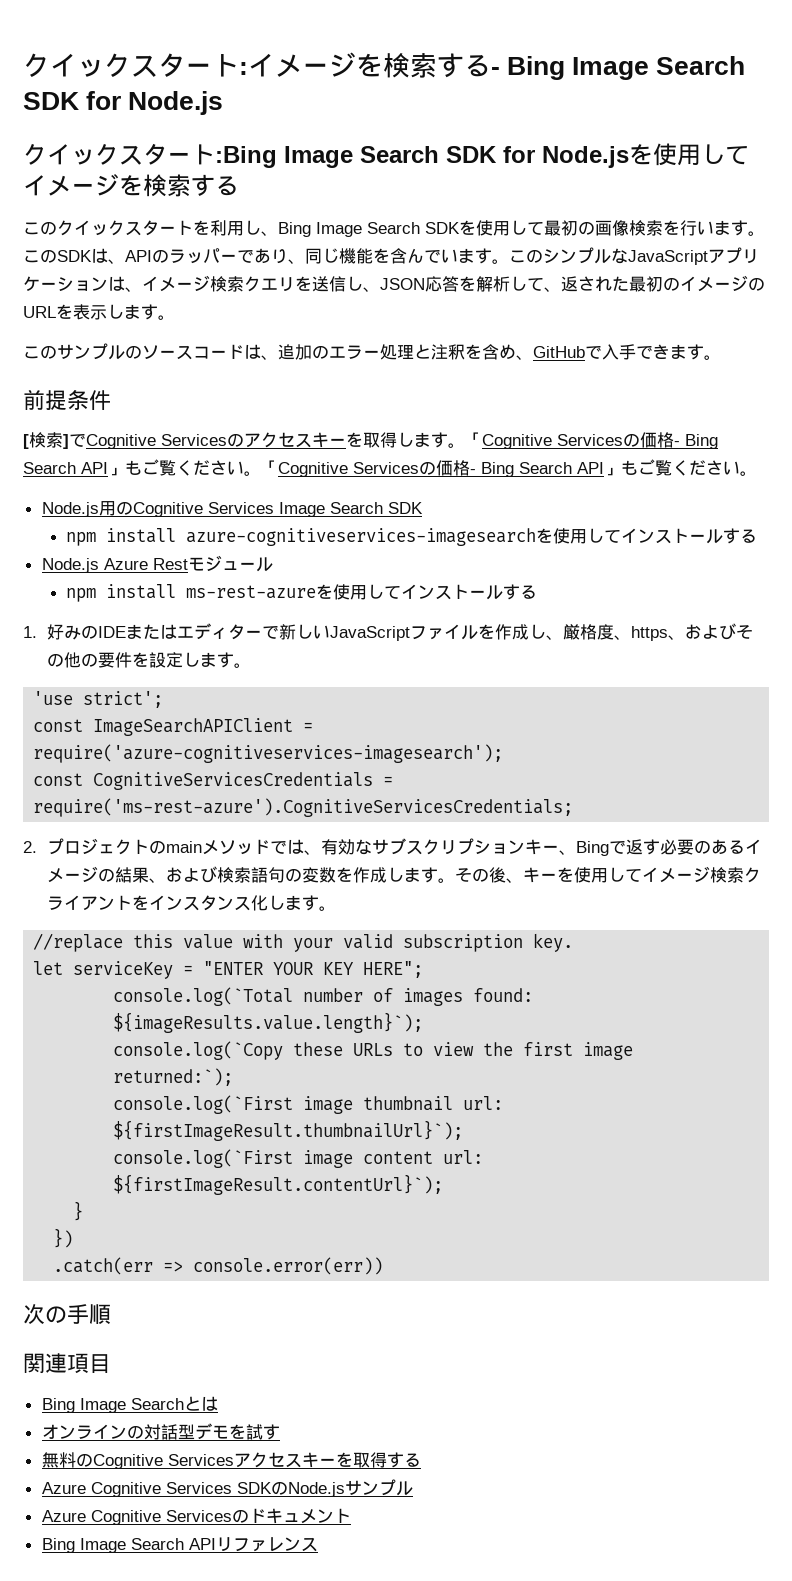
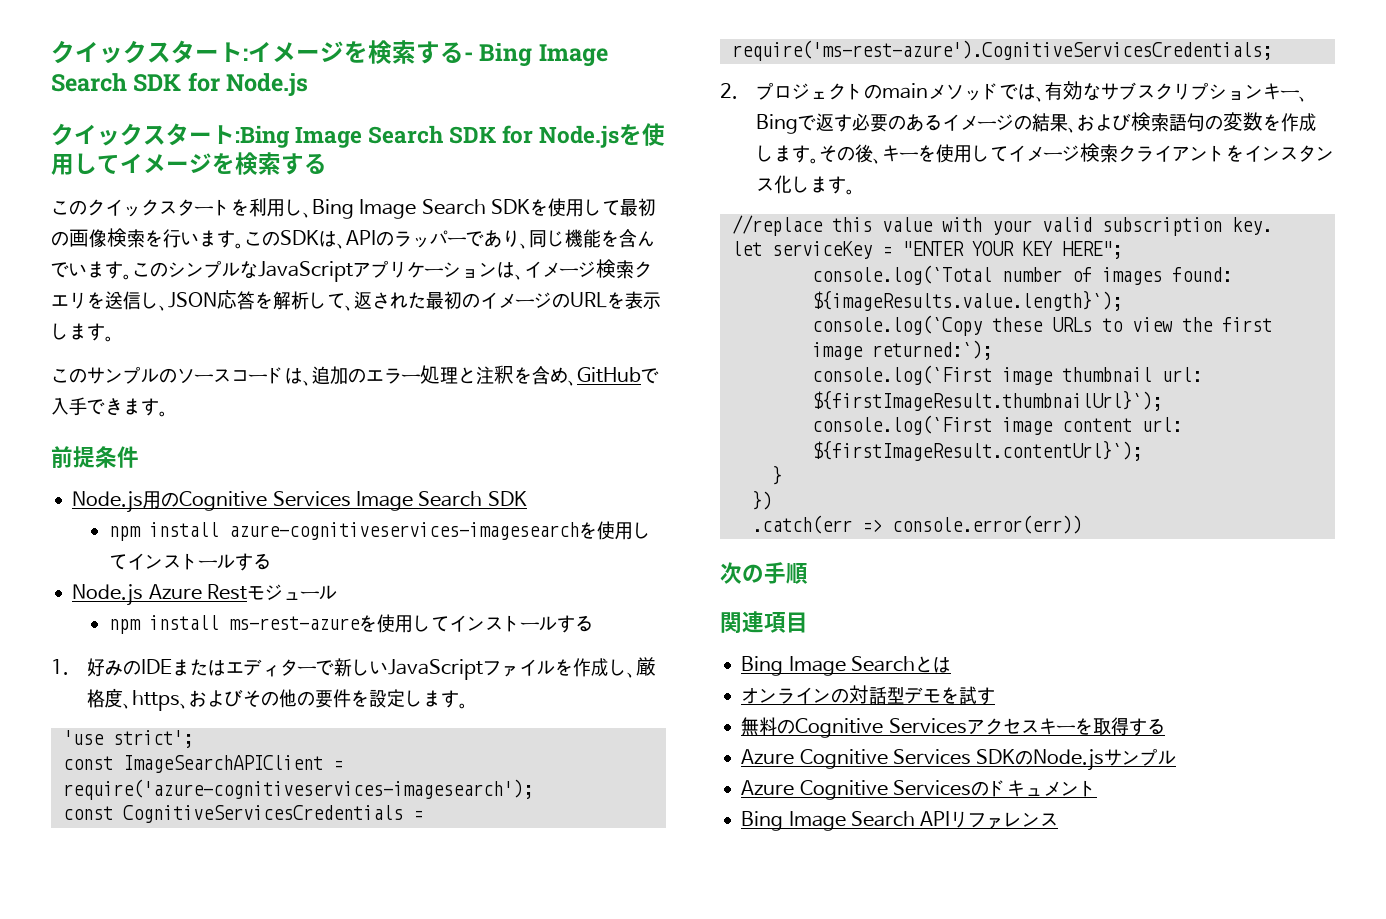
[23,432,718,449] [23,459,757,477] // [検索]でCognitive Servicesのアクセスキーを取得します。「Cognitive Servicesの価格- Bing Search API」もご覧ください。「Cognitive Servicesの価格- Bing Search API」もご覧ください。 -> (139, 457) none

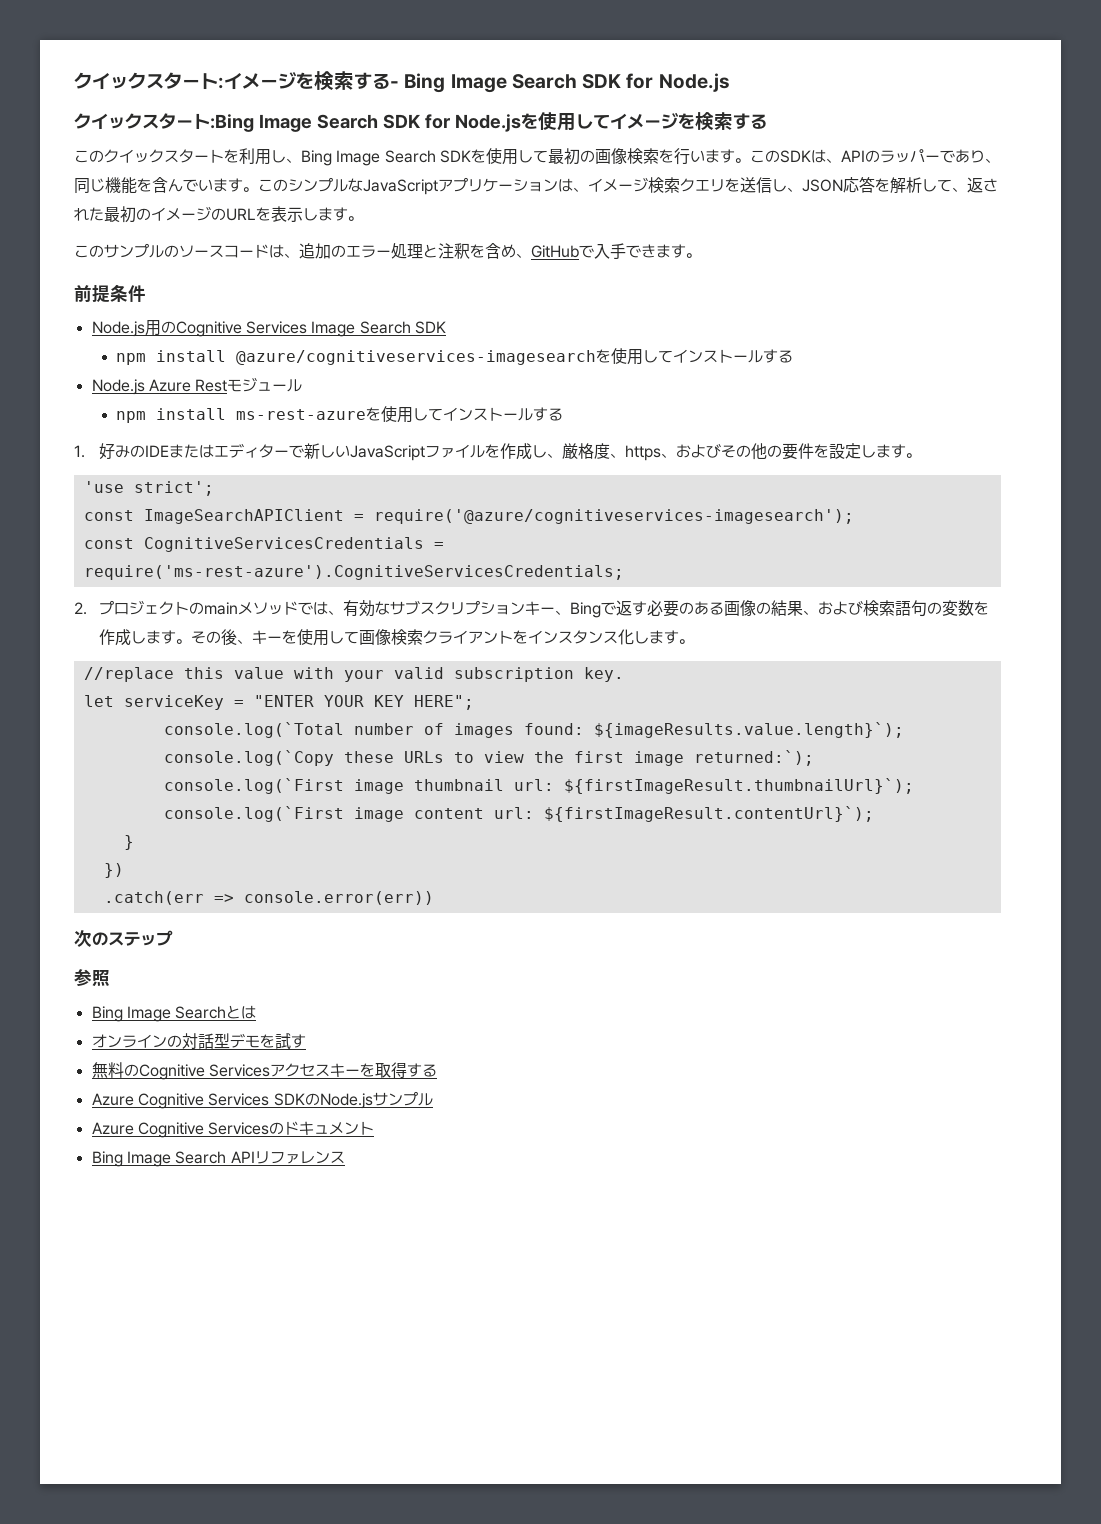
[228,522,579,540] azure-cognitiveservices-imagesearch -> [236,350,597,365] @azure/cognitiveservices-imagesearch
[62,779,533,800] require('azure-cognitiveservices-imagesearch'); -> [373,509,854,524] require('@azure/cognitiveservices-imagesearch');
[942,114,1015,131] イメージ -> [723,600,756,616] 画像
[1008,145,1081,162] イメージ -> [358,629,391,645] 画像
[764,562,808,584] [720,611,808,633] 手順 // 関連項目 -> [108,930,173,946] [74,969,110,987] ステップ // 参照

